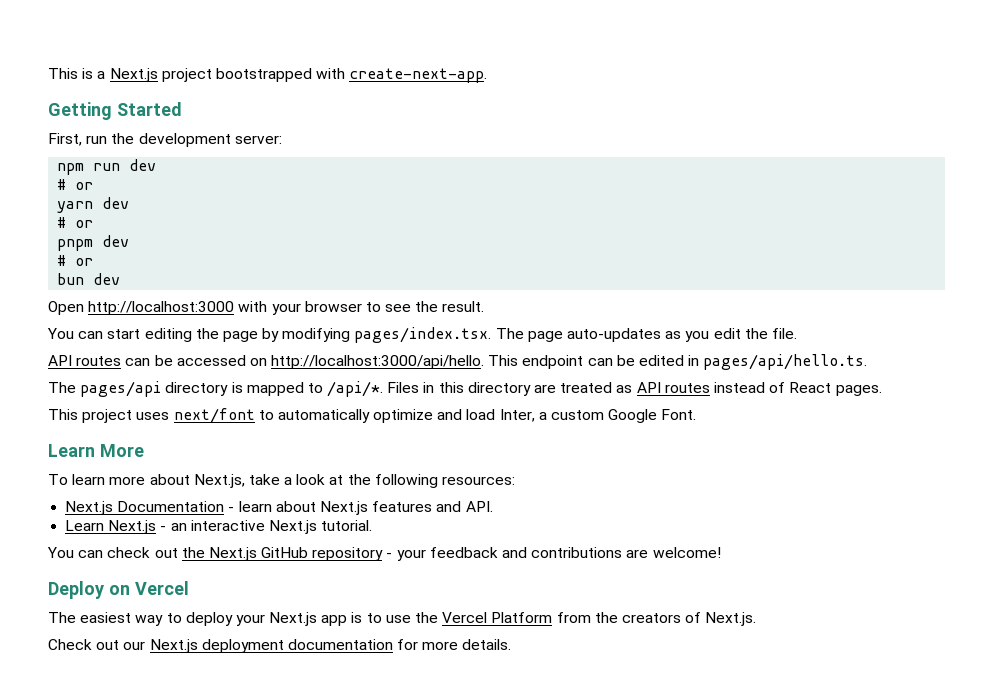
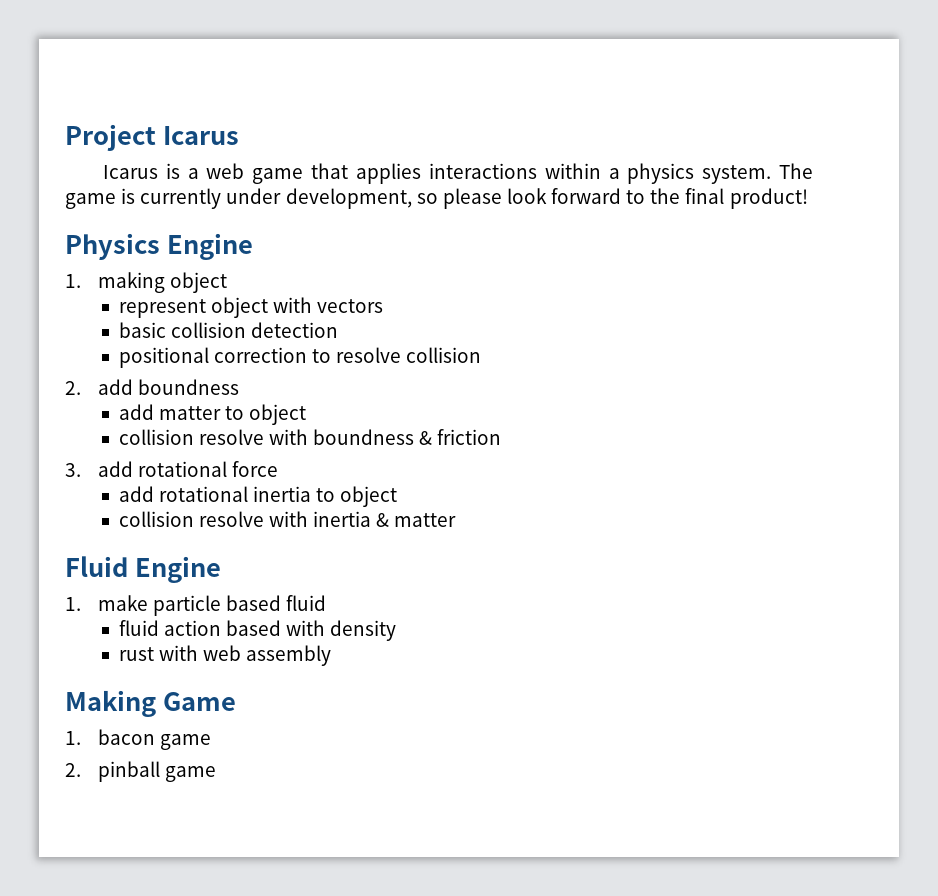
[48,68,488,83] [48,102,182,120] [48,133,282,147] [57,159,157,175] [57,179,94,190] [57,197,130,213] [57,217,94,228] [57,235,130,251] [57,255,94,266] [57,273,121,285] [48,301,485,315] [47,327,797,343] [48,354,868,370] [48,381,882,397] [48,408,697,424] [48,444,144,457] [48,474,516,488] [65,501,493,515] [65,520,373,534] [47,547,721,561] [48,581,189,599] [48,612,757,626] [48,639,512,653] This is a Next.js project bootstrapped with create-next-app. // Getting Started // First, run the development server: // npm run dev // # or // yarn dev // # or // pnpm dev // # or // bun dev // Open http://localhost:3000 with your browser to see the result. // You can start editing the page by modifying pages/index.tsx. The page auto-updates as you edit the file. // API routes can be accessed on http://localhost:3000/api/hello. This endpoint can be edited in pages/api/hello.ts. // The pages/api directory is mapped to /api/*. Files in this directory are treated as API routes instead of React pages. // This project uses next/font to automatically optimize and load Inter, a custom Google Font. // Learn More // To learn more about Next.js, take a look at the following resources: // Next.js Documentation - learn about Next.js features and API. // Learn Next.js - an interactive Next.js tutorial. // You can check out the Next.js GitHub repository - your feedback and contributions are welcome! // Deploy on Vercel // The easiest way to deploy your Next.js app is to use the Vercel Platform from the creators of Next.js. // Check out our Next.js deployment documentation for more details. -> [65,124,239,151] [102,163,813,184] [65,188,808,209] [65,233,253,260] [65,272,227,293] [118,297,384,318] [118,322,338,338] [118,347,482,368] [65,379,239,395] [118,404,307,425] [118,429,502,445] [65,461,279,477] [118,486,398,507] [118,511,457,527] [65,556,221,583] [65,595,327,616] [118,620,397,641] [118,645,332,666] [65,690,236,717] [65,729,211,750] [65,761,216,782] Project Icarus // Icarus is a web game that applies interactions within a physics system. The game is currently under development, so please look forward to the final product! // Physics Engine // 1. making object // represent object with vectors // basic collision detection // positional correction to resolve collision // 2. add boundness // add matter to object // collision resolve with boundness & friction // 3. add rotational force // add rotational inertia to object // collision resolve with inertia & matter // Fluid Engine // 1. make particle based fluid // fluid action based with density // rust with web assembly // Making Game // 1. bacon game // 2. pinball game

